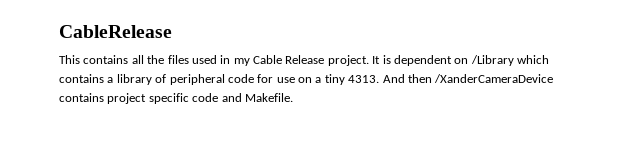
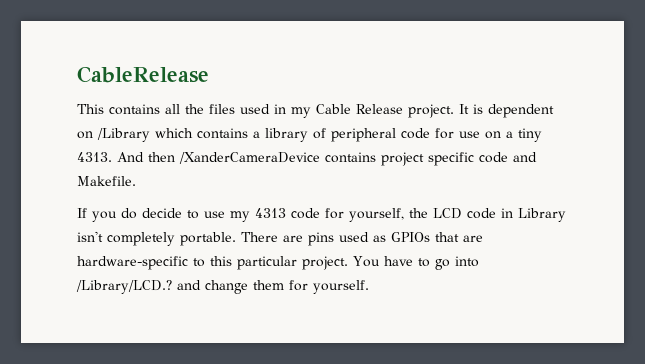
(293, 97) none -> [77,208,566,222] [77,231,483,246] [77,256,479,270] [76,280,369,294] // If you do decide to use my 4313 code for yourself, the LCD code in Library isn't completely portable. There are pins used as GPIOs that are hardware-specific to this particular project. You have to go into /Library/LCD.? and change them for yourself.

